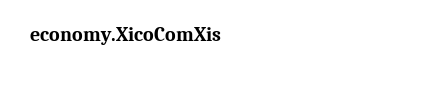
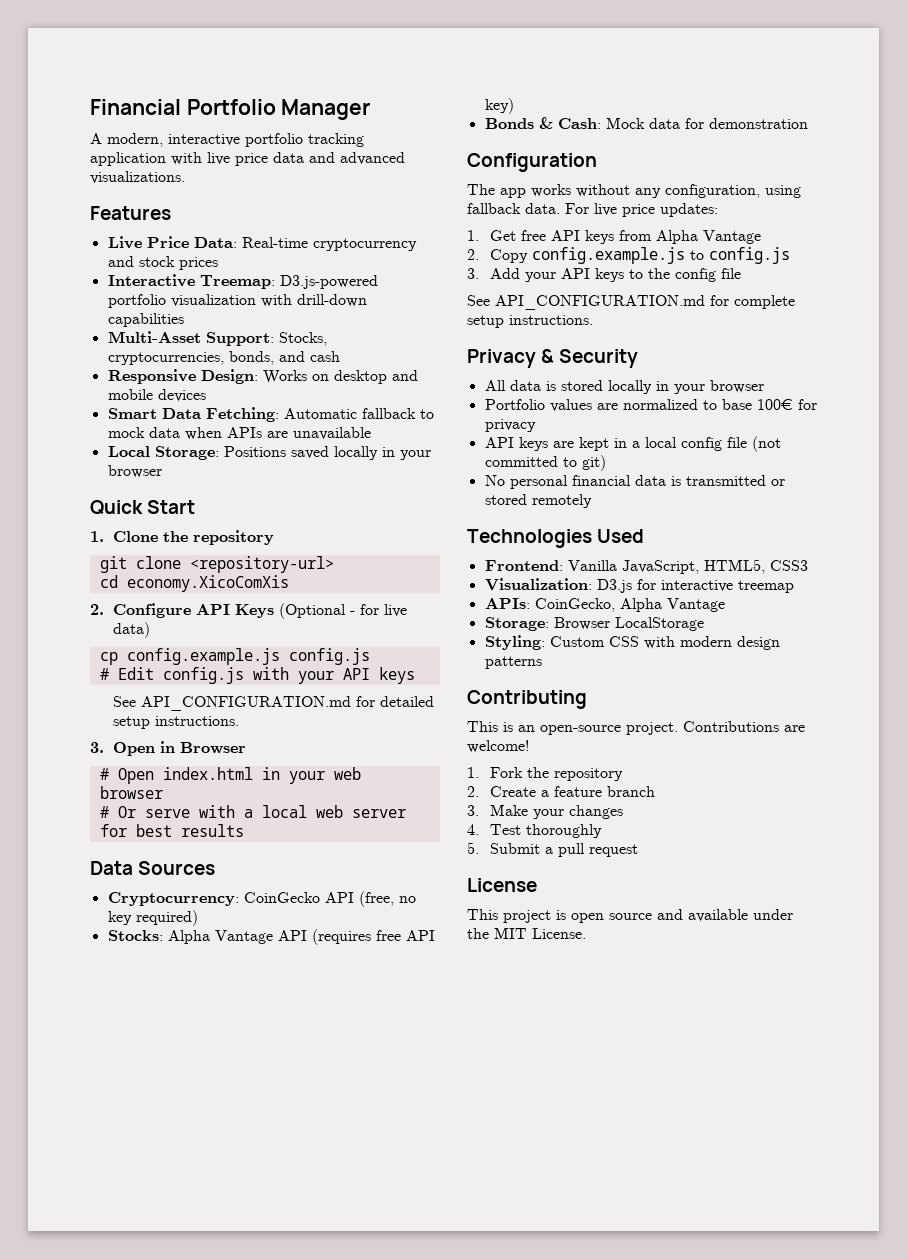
[30,27,221,45] economy.XicoComXis -> [90,99,371,120] [90,133,364,147] [90,152,405,166] [90,171,185,184] [90,206,171,220] [107,236,417,251] [107,256,218,270] [107,274,378,289] [107,294,367,308] [107,313,184,327] [107,331,327,346] [107,351,340,365] [107,369,418,384] [107,389,206,402] [107,407,434,422] [107,427,371,440] [107,446,431,460] [107,465,162,478] [90,500,196,515] [90,530,274,545] [99,556,334,573] [99,575,289,592] [90,603,407,619] [112,622,150,638] [99,648,370,665] [99,667,415,684] [112,696,434,711] [112,716,239,729] [90,741,246,756] [99,767,361,784] [99,786,163,799] [99,805,406,818] [99,824,244,837] [90,861,216,875] [107,891,416,907] [107,910,198,926] [107,929,435,945] [484,98,514,114] [484,117,808,129] [467,153,597,172] [467,184,801,198] [467,203,718,217] [467,230,761,244] [467,247,790,264] [467,268,741,282] [467,295,795,310] [467,315,593,328] [467,349,639,368] [484,380,764,394] [484,399,817,412] [484,419,536,432] [484,436,781,452] [484,455,606,471] [484,475,785,489] [484,494,592,508] [467,529,645,548] [484,559,808,574] [484,578,794,593] [484,598,725,612] [484,617,704,631] [484,635,780,650] [484,656,542,669] [467,690,587,709] [467,721,805,735] [467,740,529,753] [467,767,623,781] [467,786,655,797] [467,804,623,819] [467,824,602,838] [467,842,638,857] [467,878,537,892] [467,909,793,923] [467,927,586,939] Financial Portfolio Manager // A modern, interactive portfolio tracking application with live price data and advanced visualizations. // Features // Live Price Data: Real-time cryptocurrency and stock prices // Interactive Treemap: D3.js-powered portfolio visualization with drill-down capabilities // Multi-Asset Support: Stocks, cryptocurrencies, bonds, and cash // Responsive Design: Works on desktop and mobile devices // Smart Data Fetching: Automatic fallback to mock data when APIs are unavailable // Local Storage: Positions saved locally in your browser // Quick Start // 1. Clone the repository // git clone <repository-url> // cd economy.XicoComXis // 2. Configure API Keys (Optional - for live data) // cp config.example.js config.js // # Edit config.js with your API keys // See API_CONFIGURATION.md for detailed setup instructions. // 3. Open in Browser // # Open index.html in your web browser // # Or serve with a local web server for best results // Data Sources // Cryptocurrency: CoinGecko API (free, no key required) // Stocks: Alpha Vantage API (requires free API key) // Bonds & Cash: Mock data for demonstration // Configuration // The app works without any configuration, using fallback data. For live price updates: // 1. Get free API keys from Alpha Vantage // 2. Copy config.example.js to config.js // 3. Add your API keys to the config file // See API_CONFIGURATION.md for complete setup instructions. // Privacy & Security // All data is stored locally in your browser // Portfolio values are normalized to base 100€ for privacy // API keys are kept in a local config file (not committed to git) // No personal financial data is transmitted or stored remotely // Technologies Used // Frontend: Vanilla JavaScript, HTML5, CSS3 // Visualization: D3.js for interactive treemap // APIs: CoinGecko, Alpha Vantage // Storage: Browser LocalStorage // Styling: Custom CSS with modern design patterns // Contributing // This is an open-source project. Contributions are welcome! // 1. Fork the repository // 2. Create a feature branch // 3. Make your changes // 4. Test thoroughly // 5. Submit a pull request // License // This project is open source and available under the MIT License.

